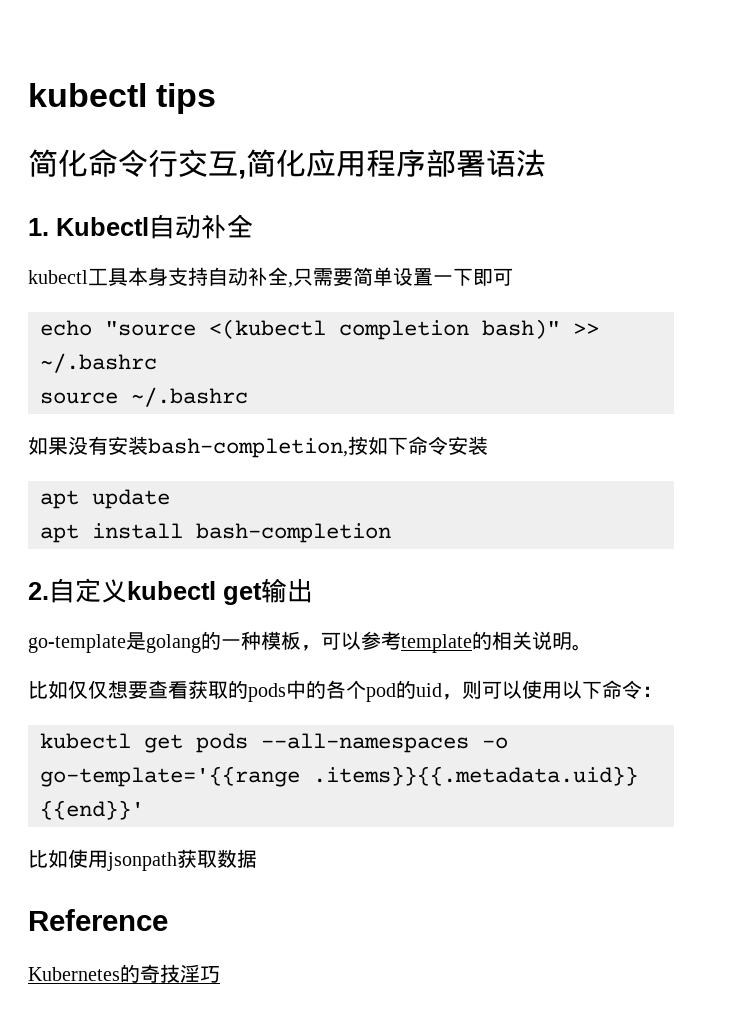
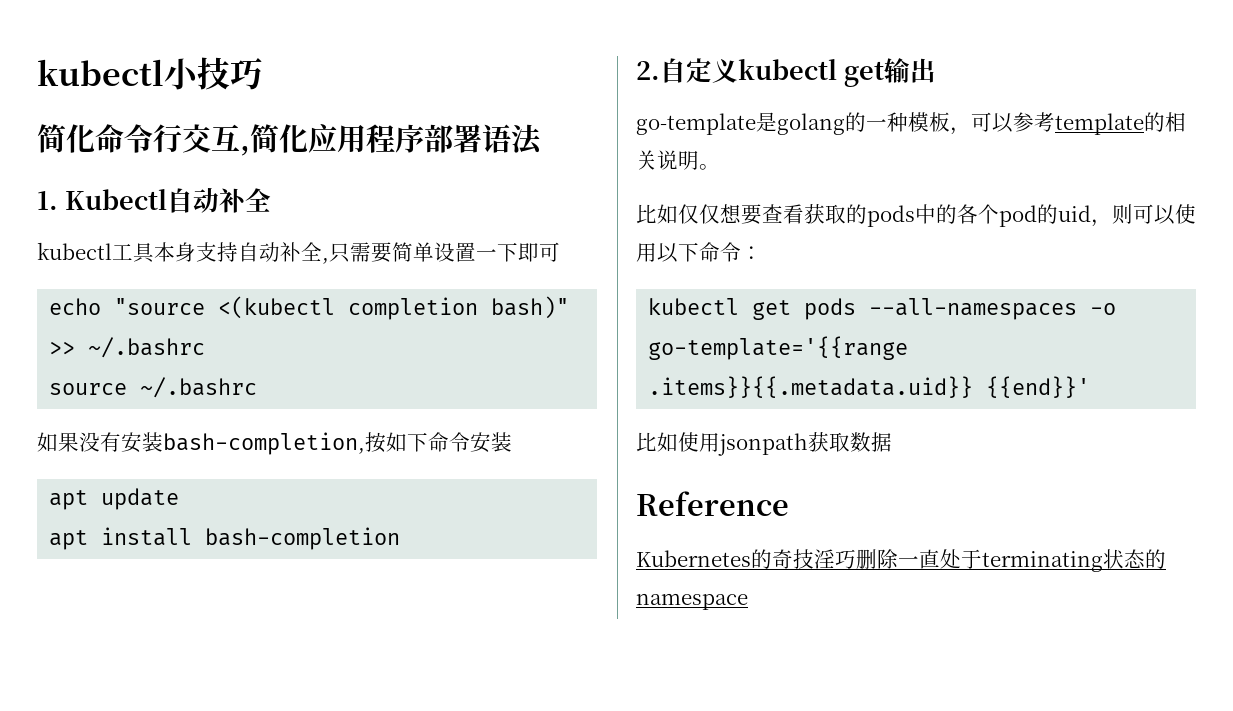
[28,83,217,114] kubectl tips -> [37,57,263,90] kubectl小技巧
(220, 974) none -> [856,549,1166,572] [636,593,748,610] 删除一直处于terminating状态的namespace

